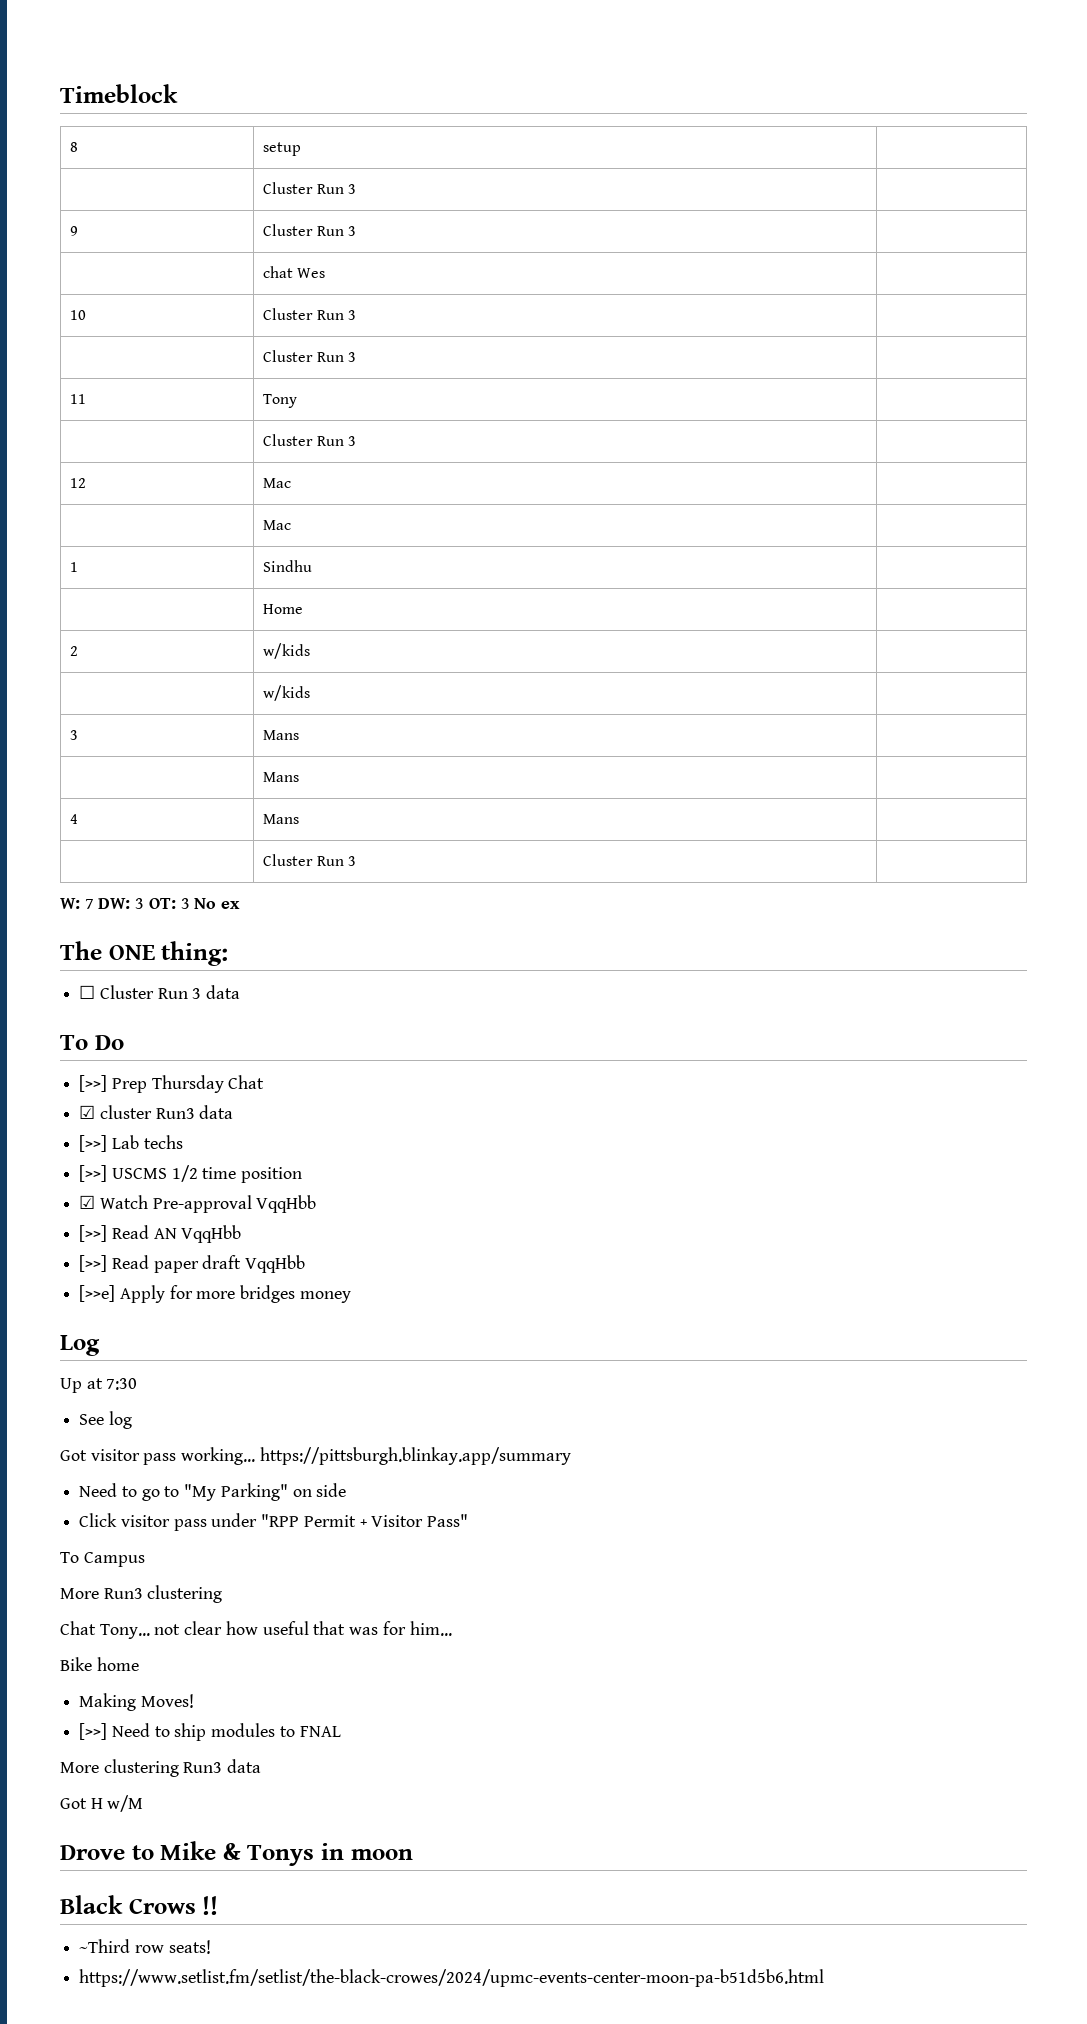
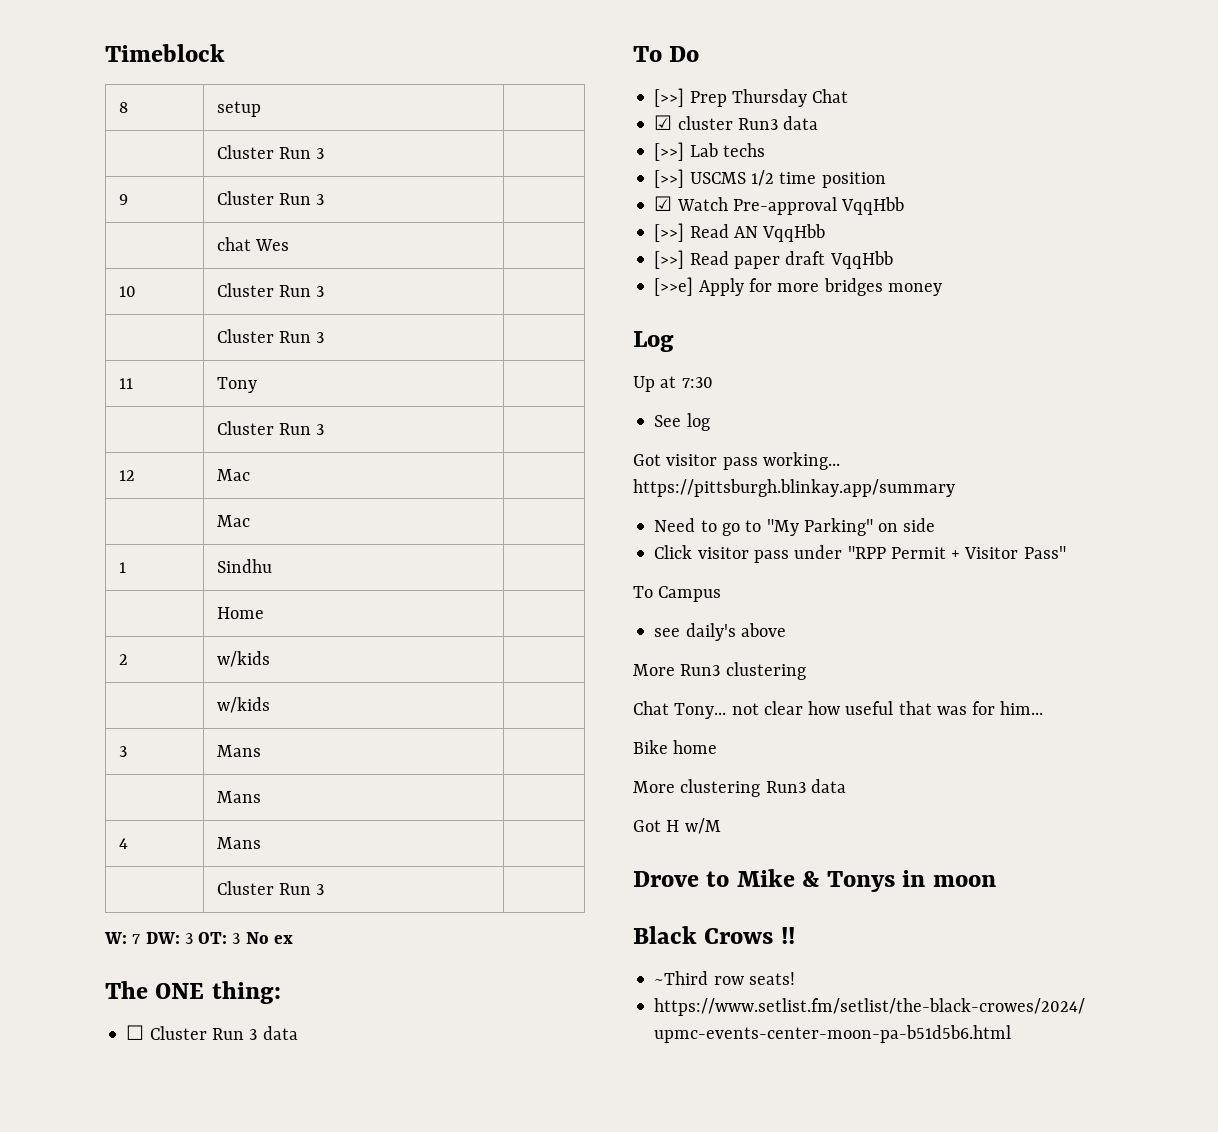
(145, 1559) none -> [654,623,786,641] // see daily's above
[79,1693,194,1711] [79,1723,341,1741] // Making Moves! // [>>] Need to ship modules to FNAL -> (718, 747) none

